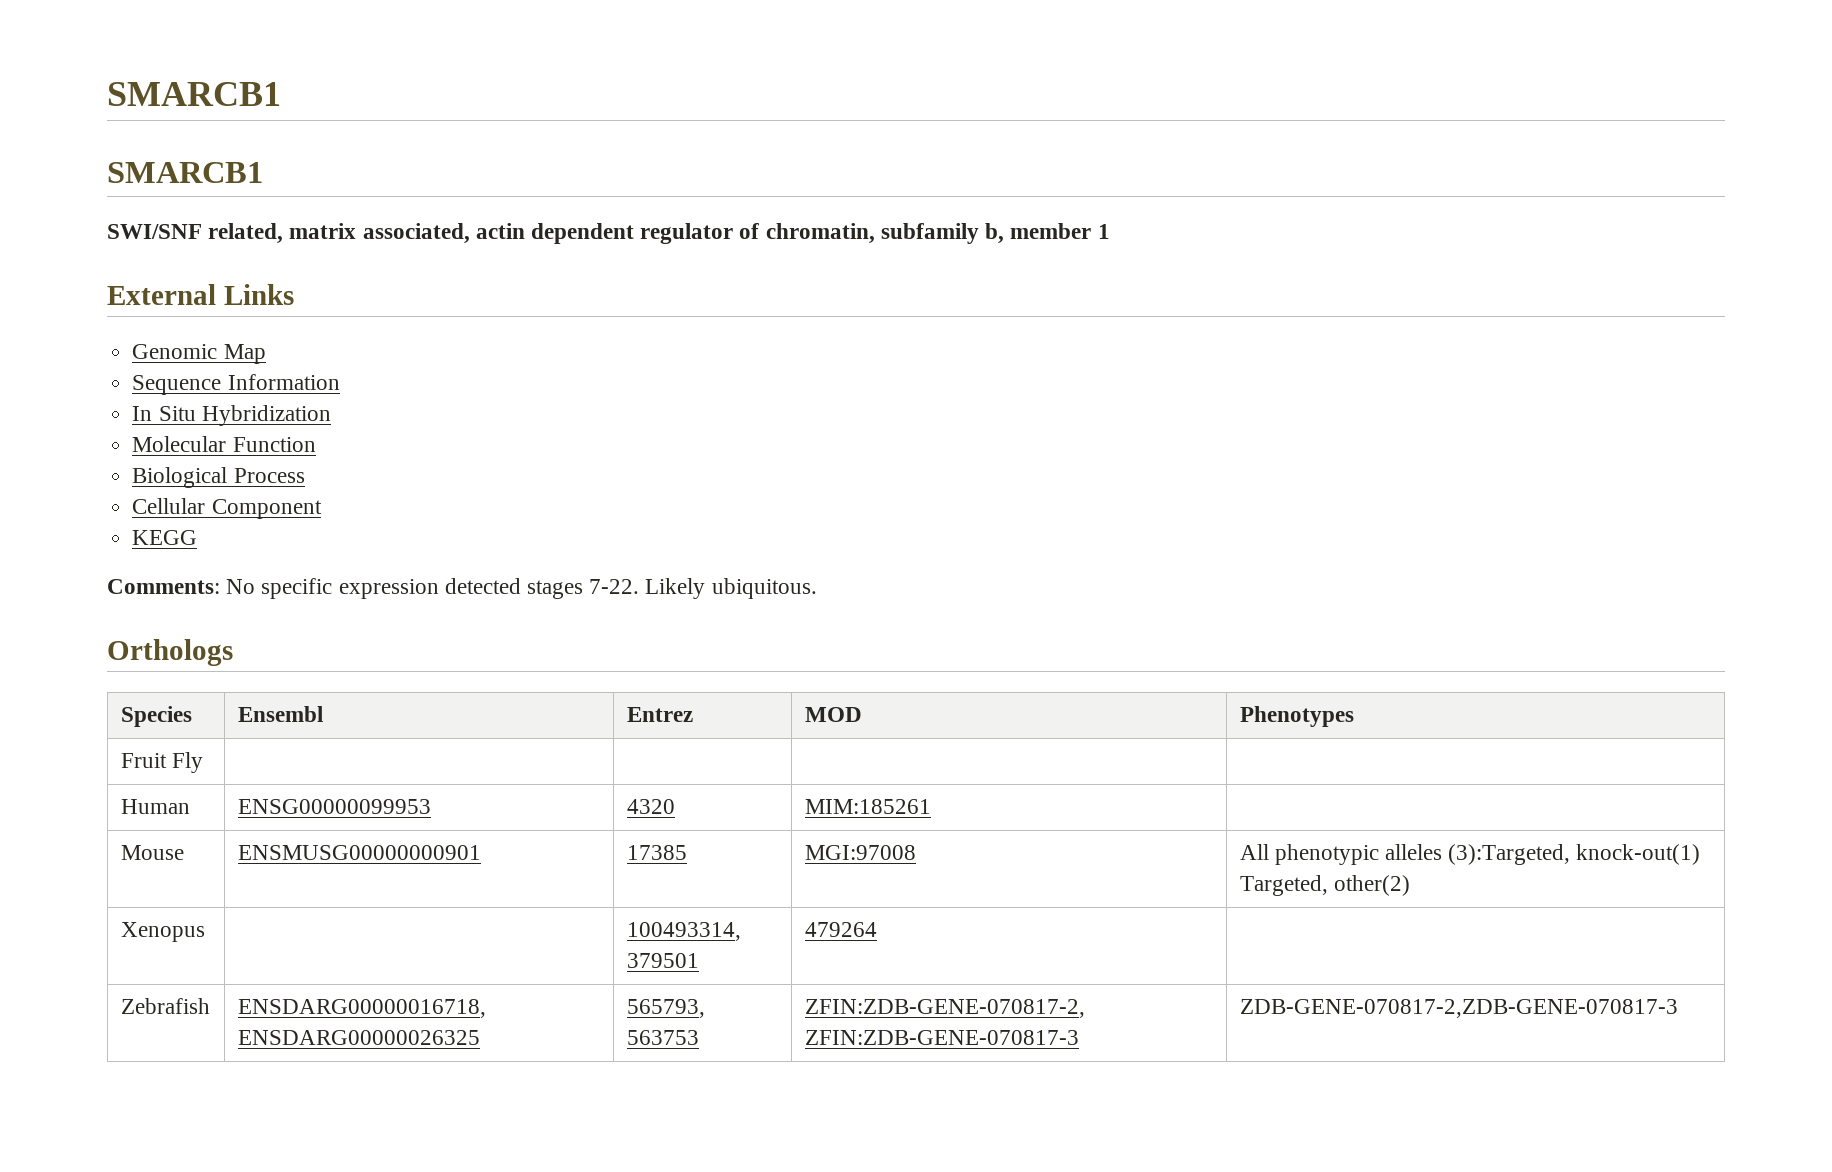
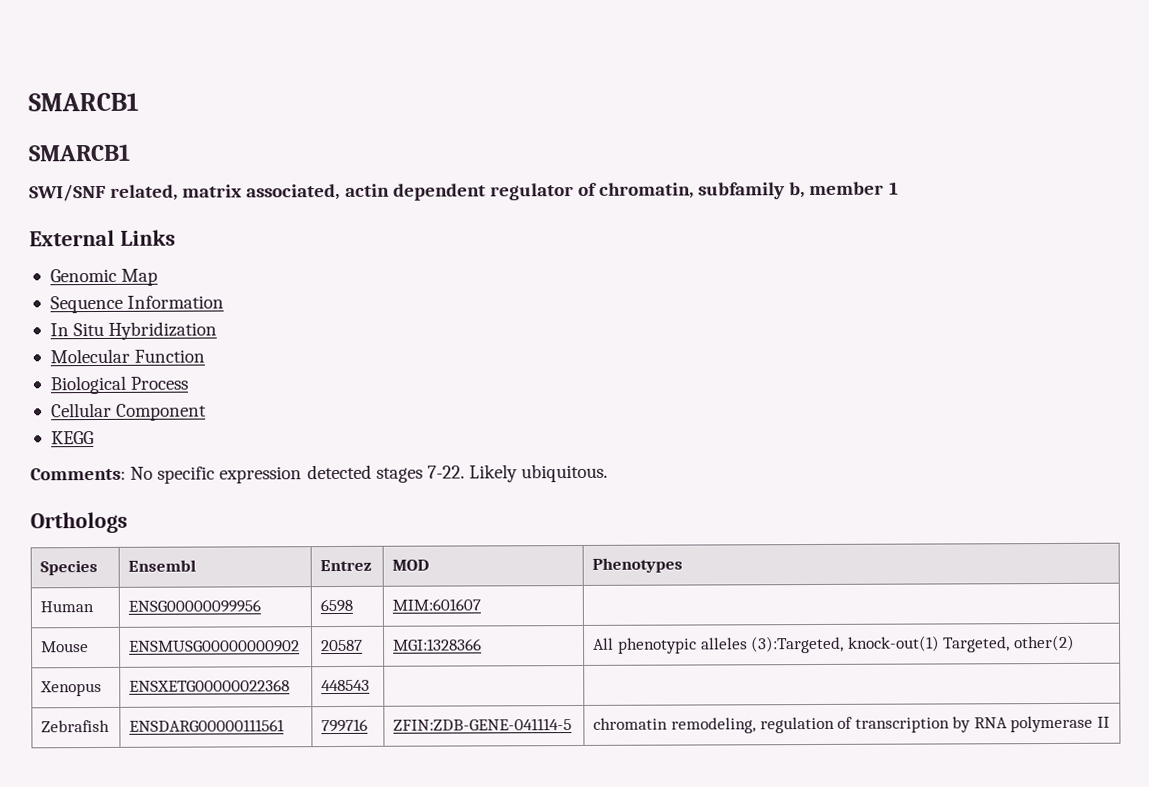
[120,752,203,773] // Fruit Fly | | | | -> (684, 565) none
[237,799,431,814] [626,799,675,814] [804,799,931,814] [120,845,184,860] [237,845,481,860] [626,845,687,860] [804,845,916,860] ENSG00000099953 | 4320 | MIM:185261 | // Mouse | ENSMUSG00000000901 | 17385 | MGI:97008 -> [128,599,262,613] [320,598,354,613] [392,598,482,611] [41,641,90,653] [129,640,301,653] [321,639,364,652] [393,638,483,651] ENSG00000099956 | 6598 | MIM:601607 | // Mouse | ENSMUSG00000000902 | 20587 | MGI:1328366
[626,922,741,941] [626,953,699,968] [804,922,877,937] [120,998,210,1014] [237,999,486,1018] [237,1030,480,1045] [626,999,705,1018] [626,1030,699,1045] [804,999,1085,1018] [804,1030,1079,1045] [1239,999,1678,1018] | 100493314, 379501 | 479264 | // Zebrafish | ENSDARG00000016718, ENSDARG00000026325 | 565793, 563753 | ZFIN:ZDB-GENE-070817-2, ZFIN:ZDB-GENE-070817-3 | ZDB-GENE-070817-2,ZDB-GENE-070817-3 -> [129,679,291,692] [321,679,371,692] [41,719,111,733] [129,719,286,732] [321,718,369,733] [393,718,573,731] [593,715,1111,734] ENSXETG00000022368 | 448543 | | // Zebrafish | ENSDARG00000111561 | 799716 | ZFIN:ZDB-GENE-041114-5 | chromatin remodeling, regulation of transcription by RNA polymerase II

